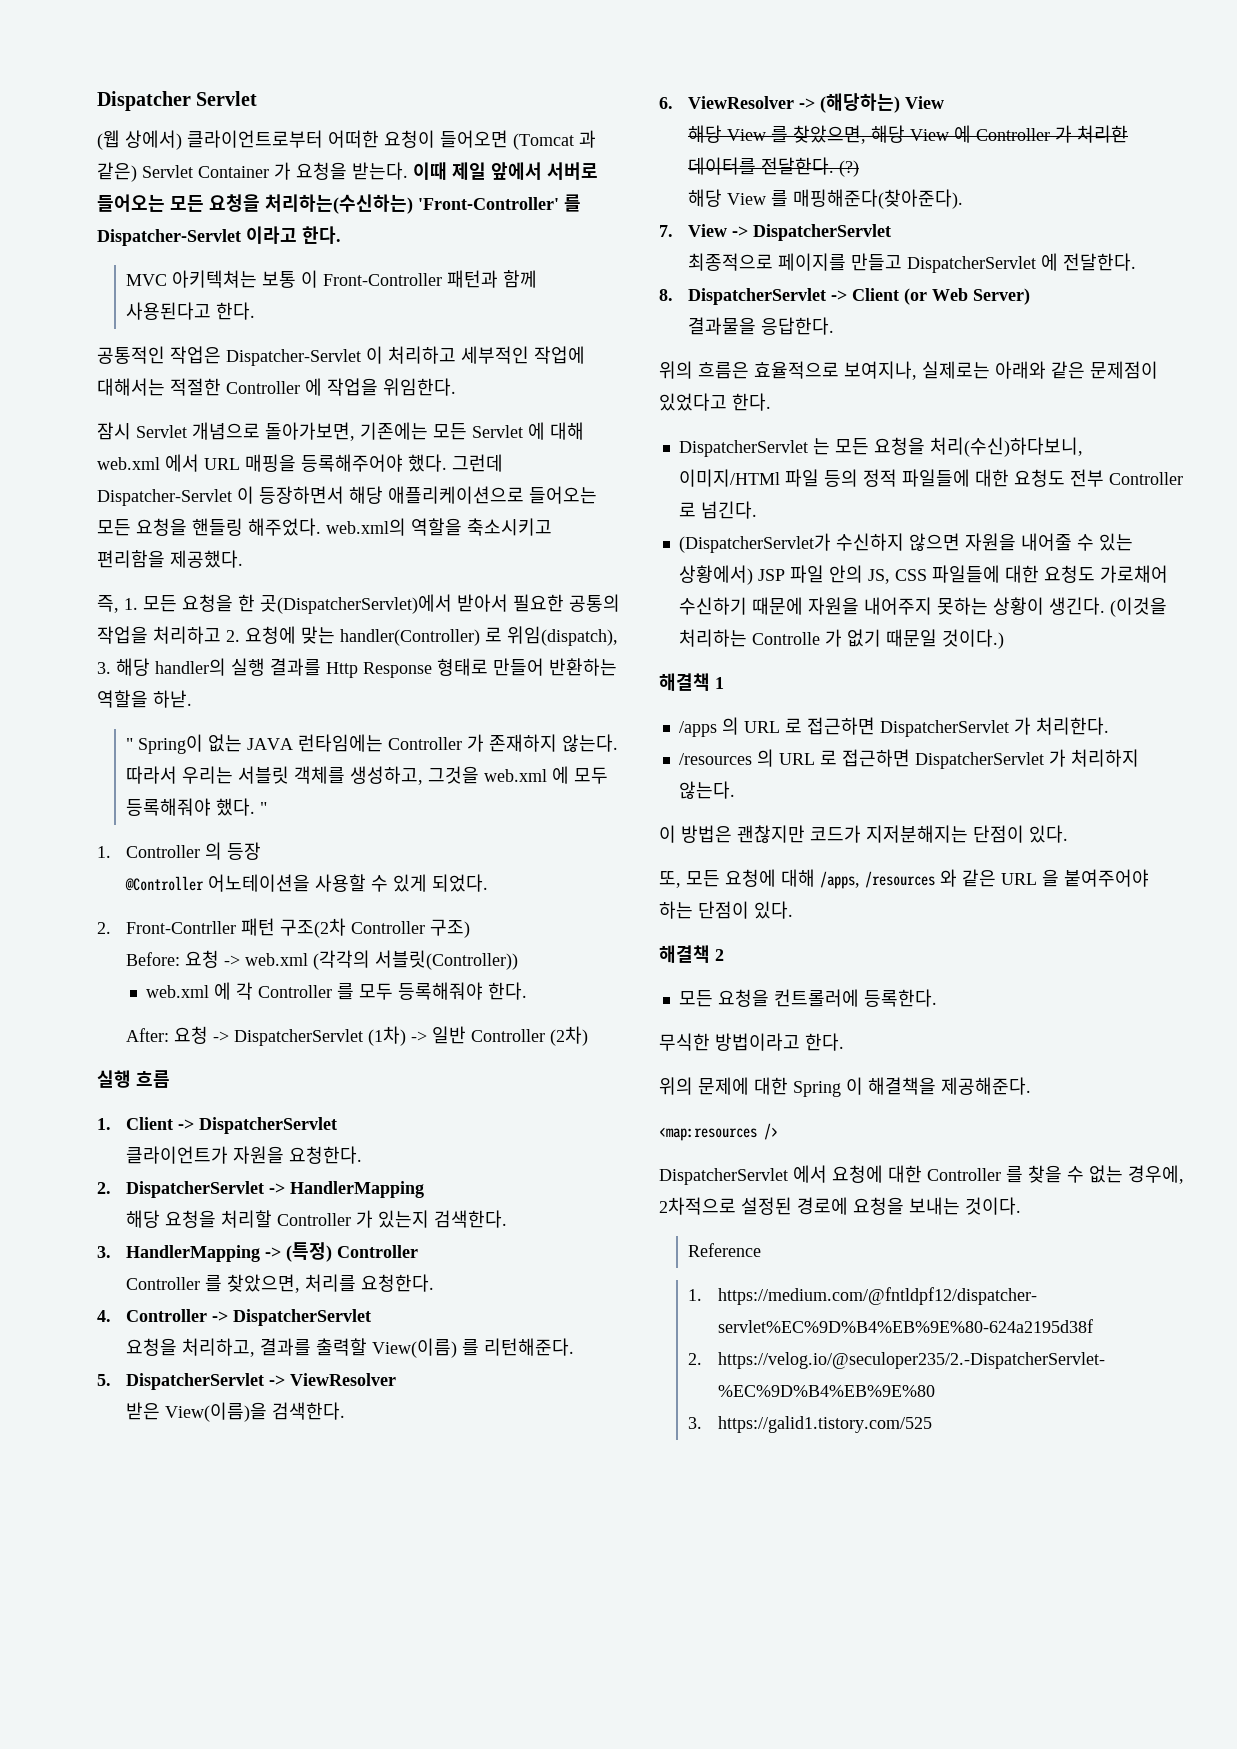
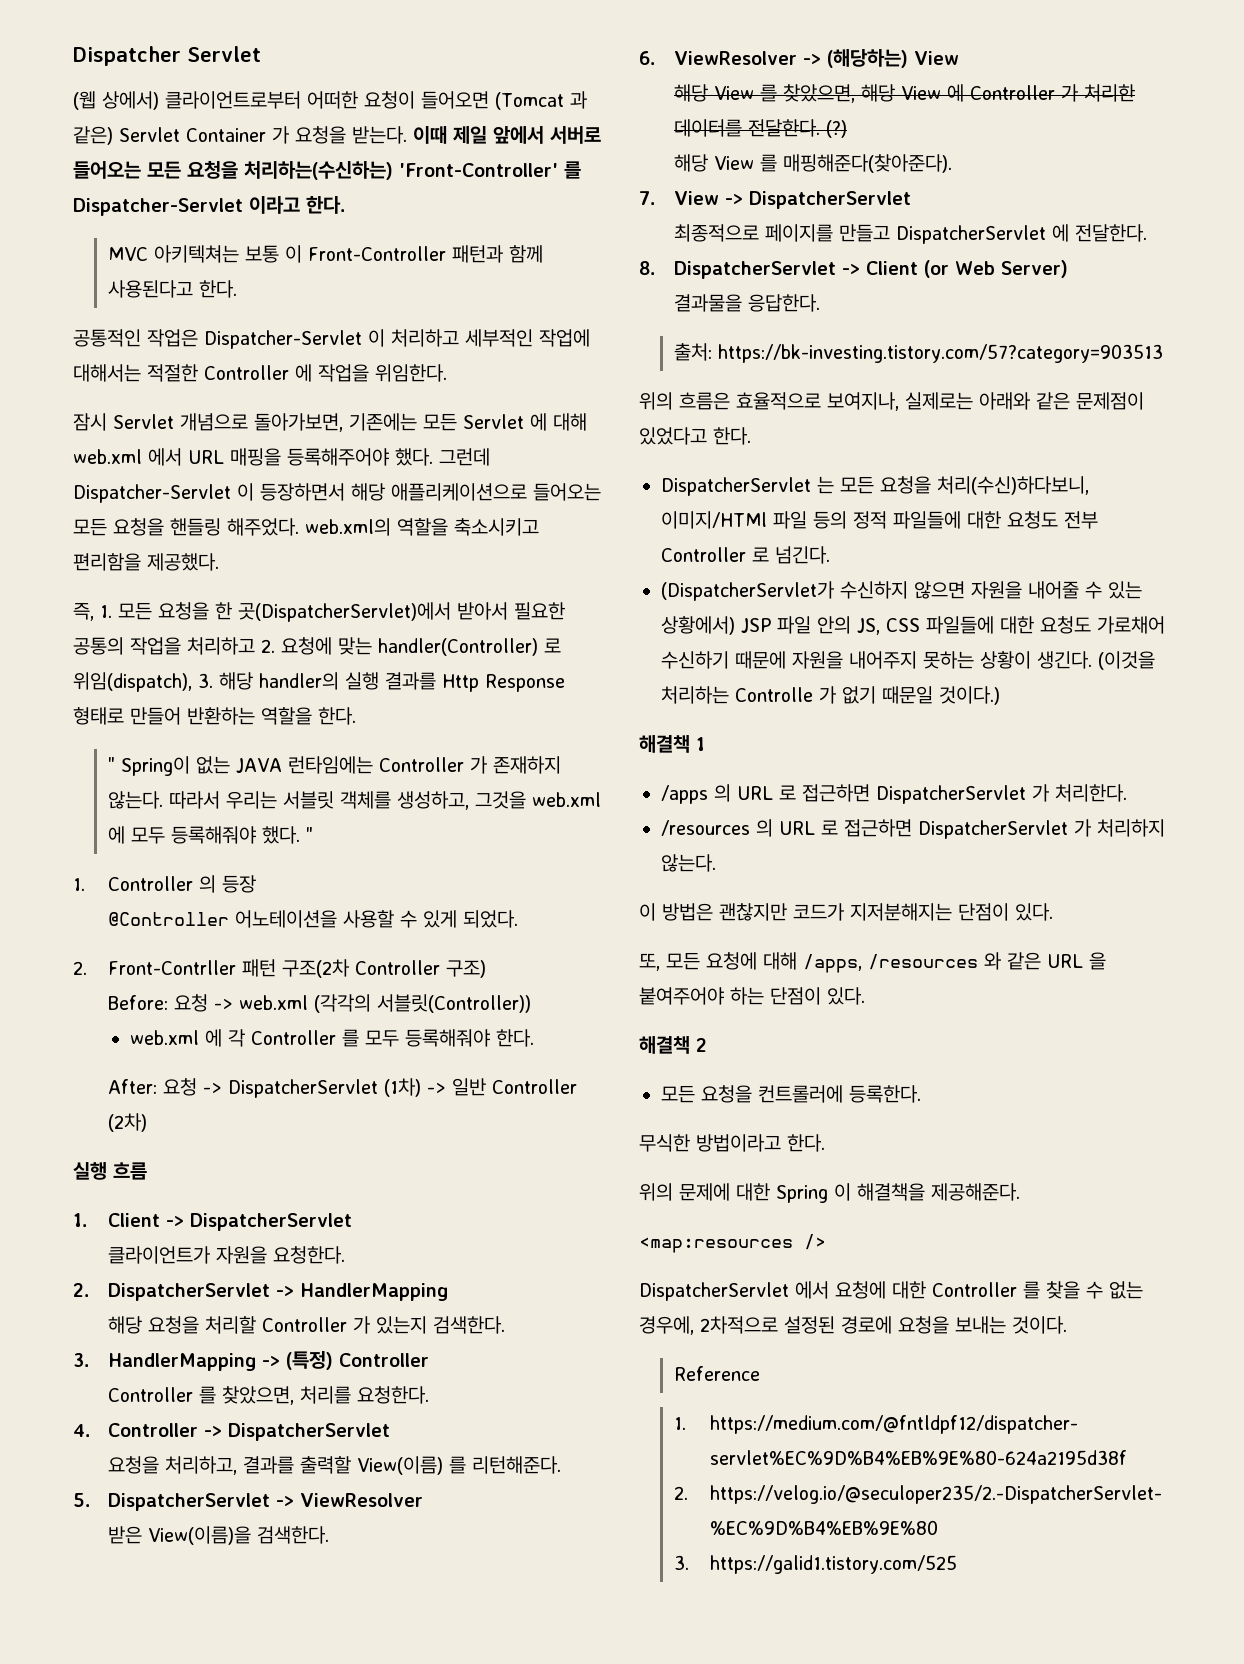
[153,690,192,708] 하낟. -> [318,707,356,725] 한다.
(835, 326) none -> [674,343,1164,363] // 출처: https://bk-investing.tistory.com/57?category=903513

